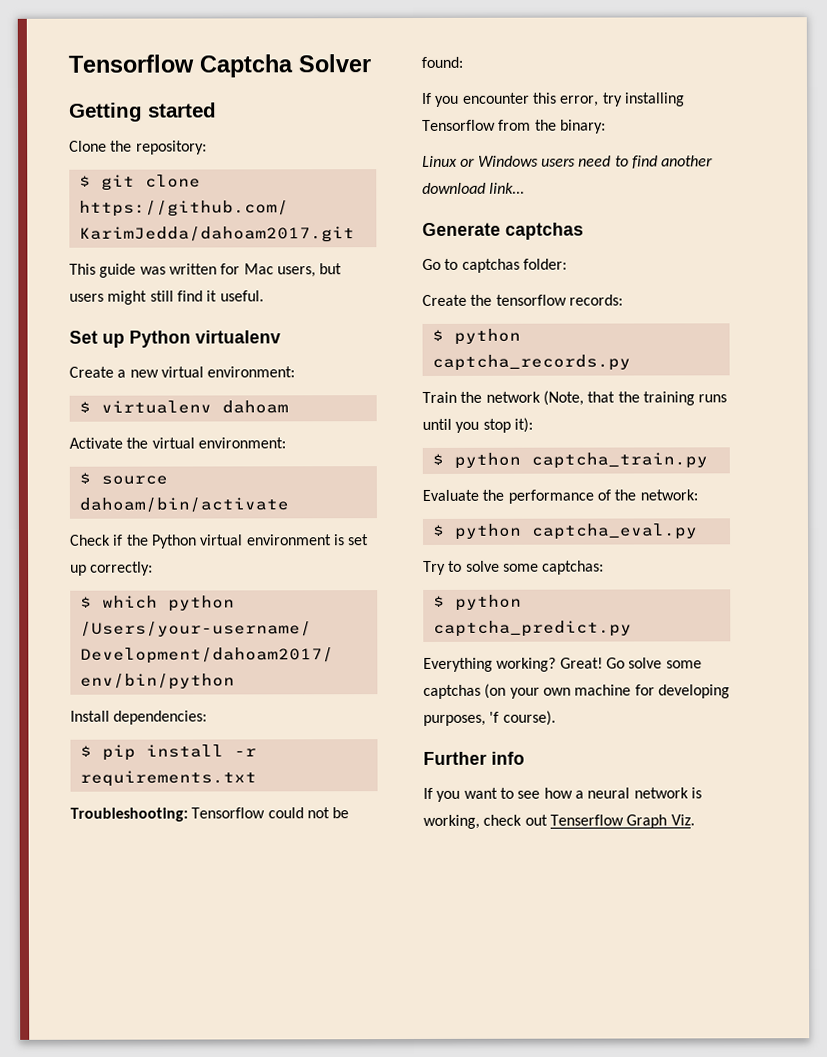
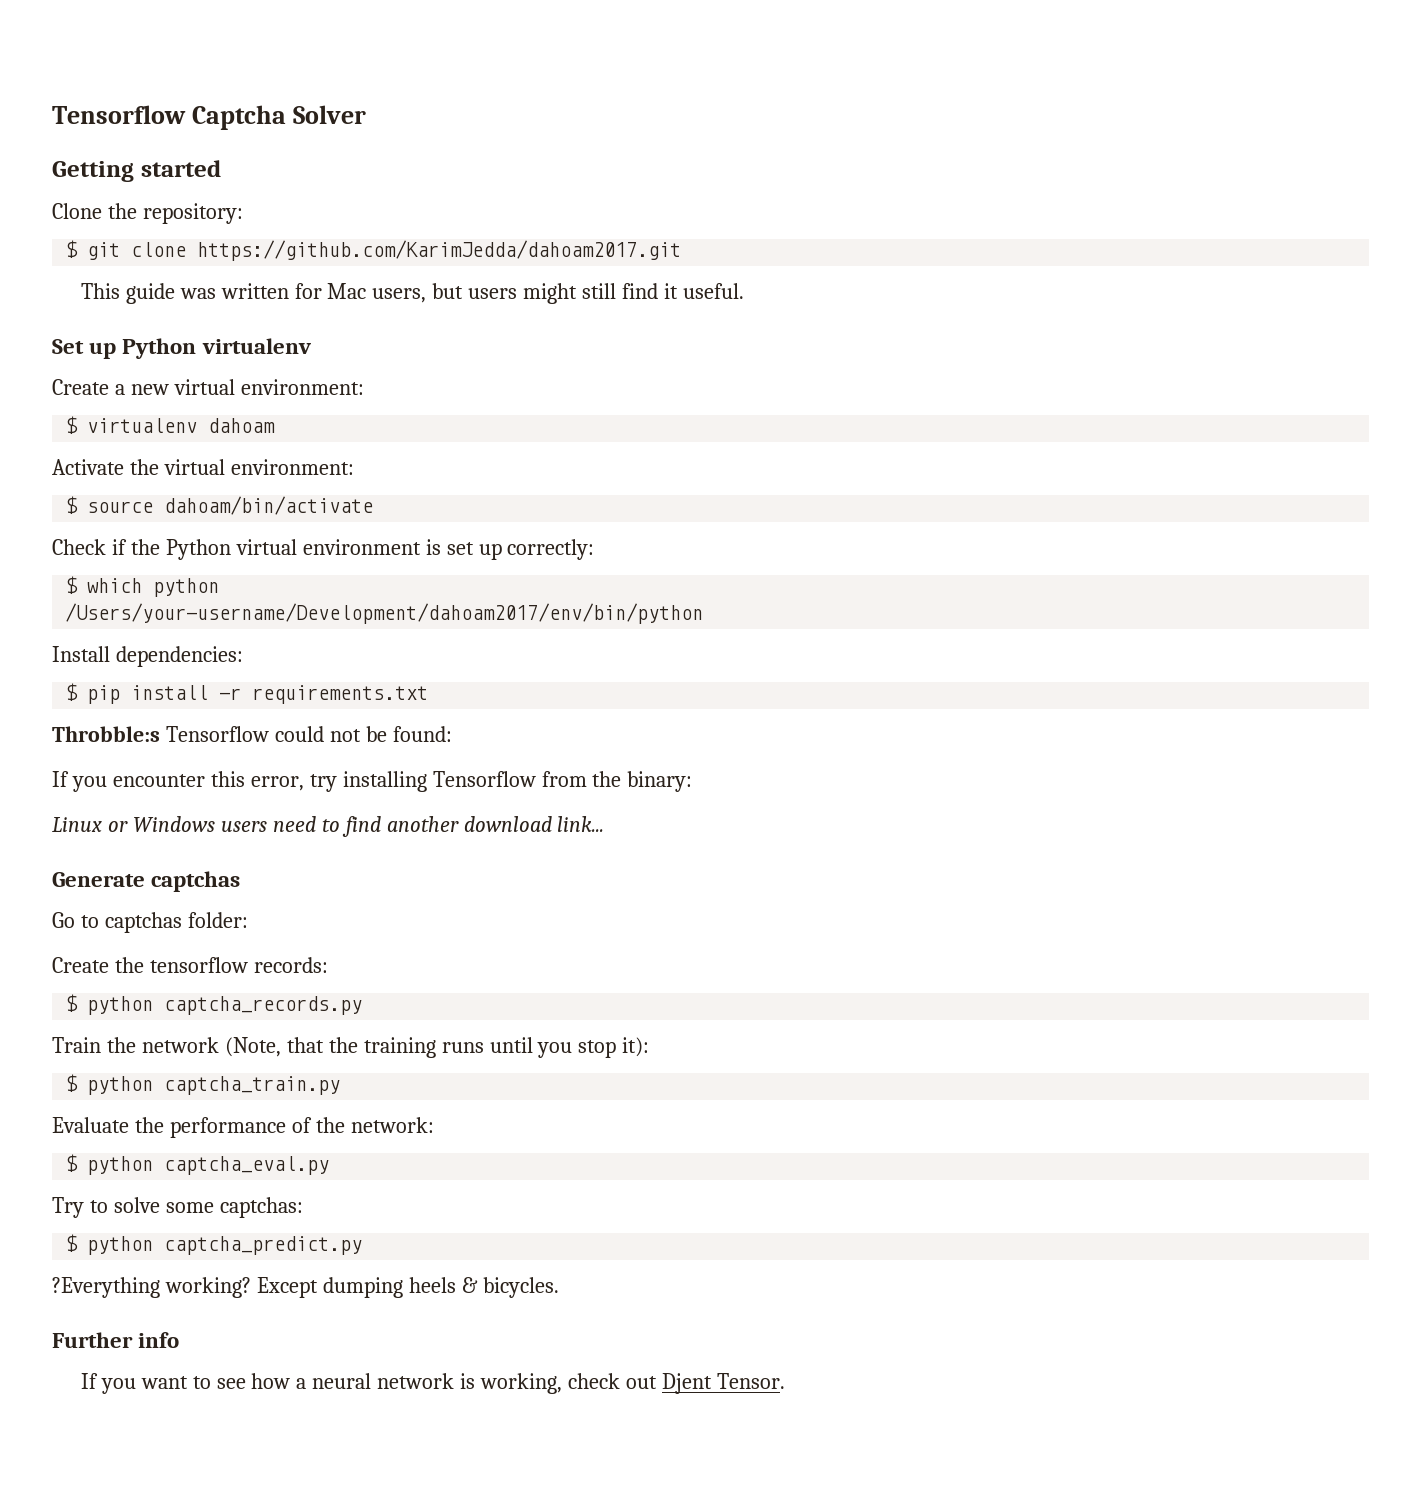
[70,807,188,822] Troubleshooting: -> [52,726,160,742] Throbble:s
[423,657,702,672] [423,683,730,699] [423,710,556,726] Everything working? Great! Go solve some captchas (on your own machine for developing purposes, 'f course). -> [52,1277,559,1298] ?Everything working? Except dumping heels & bicycles.
[549,814,695,829] Tenserflow Graph Viz. -> [662,1373,785,1394] Djent Tensor.

